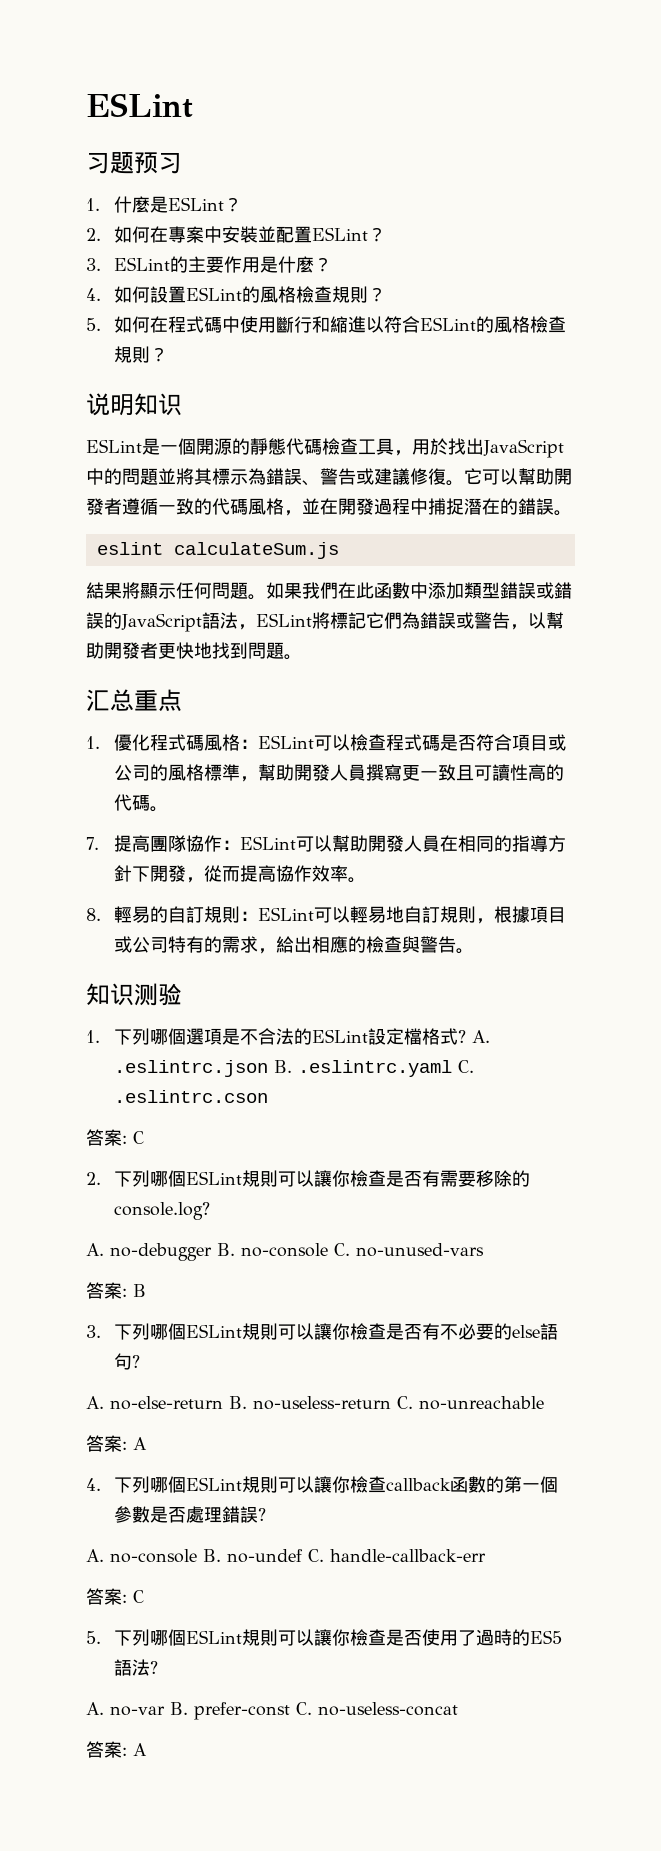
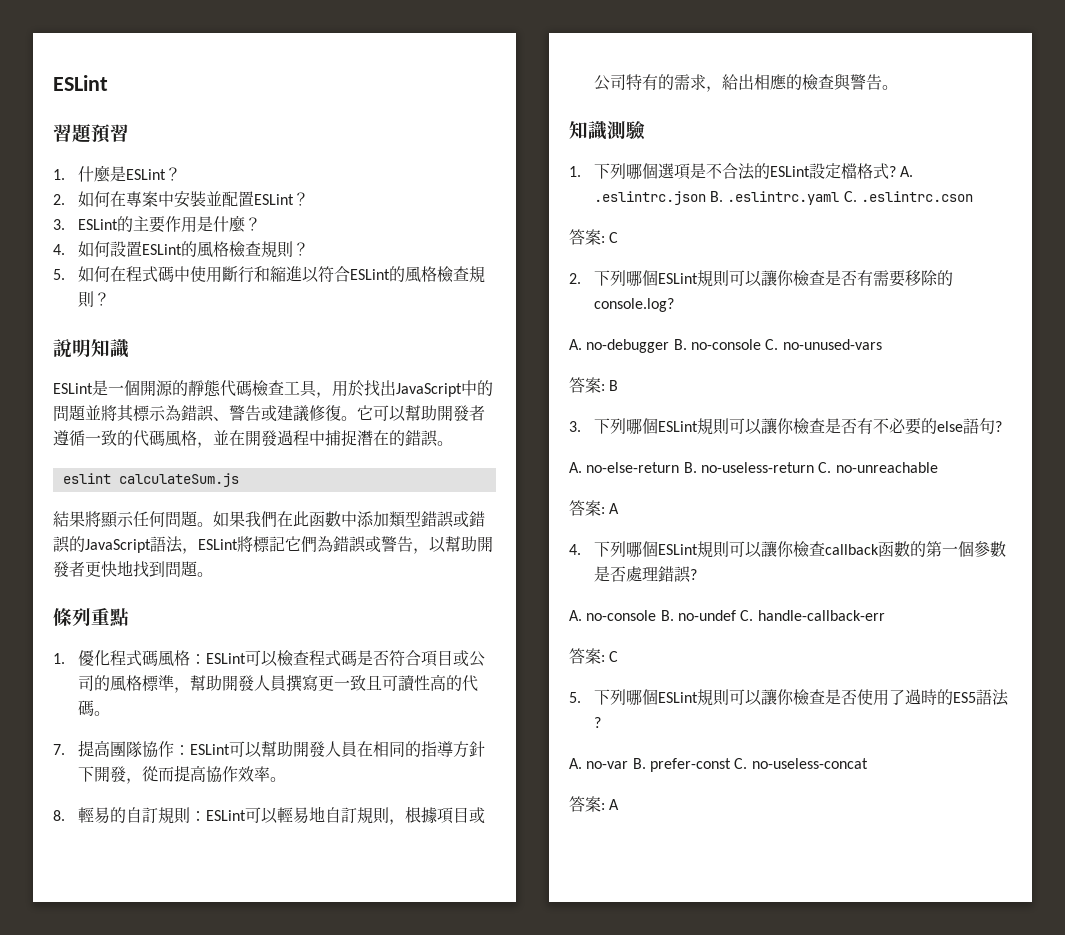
[86,152,182,174] 习题预习 -> [53,124,129,143] 習題預習
[86,393,182,416] 说明知识 -> [53,338,130,358] 說明知識
[86,689,182,712] 汇总重点 -> [53,608,129,627] 條列重點
[110,983,182,1006] 识测验 -> [588,121,646,140] 識測驗

